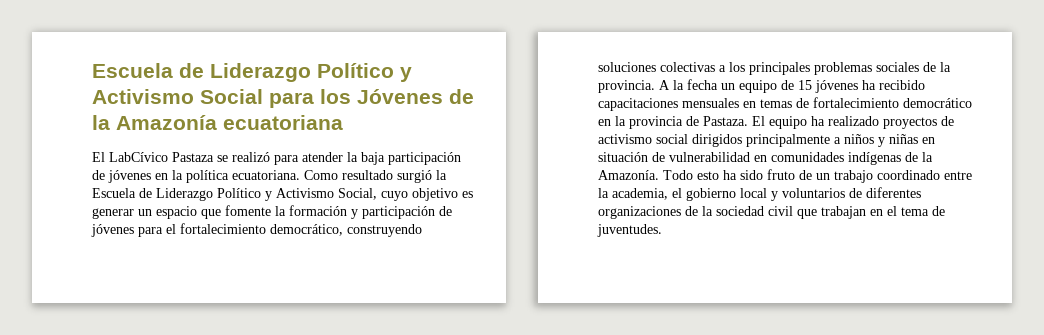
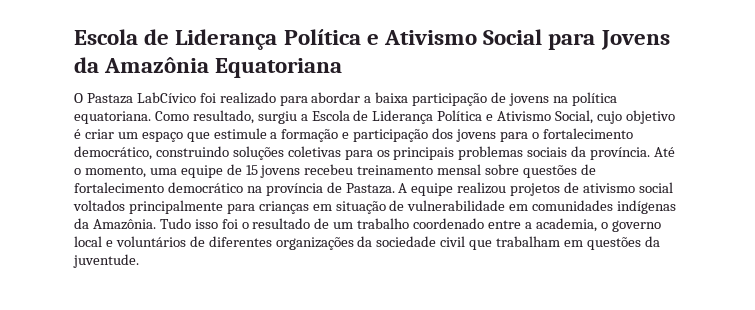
[92,63,412,82] [92,89,474,108] [92,115,343,130] [92,152,461,165] [92,170,447,183] [92,188,473,201] [92,205,452,219] [91,223,422,237] [598,62,951,75] [598,79,925,93] [598,97,972,111] [598,116,954,129] [598,134,935,147] [598,152,933,165] [598,169,972,183] [598,187,921,201] [598,206,945,219] [597,224,662,237] Escuela de Liderazgo Político y Activismo Social para los Jóvenes de la Amazonía ecuatoriana // El LabCívico Pastaza se realizó para atender la baja participación de jóvenes en la política ecuatoriana. Como resultado surgió la Escuela de Liderazgo Político y Activismo Social, cuyo objetivo es generar un espacio que fomente la formación y participación de jóvenes para el fortalecimiento democrático, construyendo soluciones colectivas a los principales problemas sociales de la provincia. A la fecha un equipo de 15 jóvenes ha recibido capacitaciones mensuales en temas de fortalecimiento democrático en la provincia de Pastaza. El equipo ha realizado proyectos de activismo social dirigidos principalmente a niños y niñas en situación de vulnerabilidad en comunidades indígenas de la Amazonía. Todo esto ha sido fruto de un trabajo coordinado entre la academia, el gobierno local y voluntarios de diferentes organizaciones de la sociedad civil que trabajan en el tema de juventudes. -> [74,29,670,50] [74,57,343,78] [74,92,617,106] [74,110,675,124] [74,128,633,142] [74,146,676,160] [74,164,596,178] [74,182,673,196] [73,200,677,214] [74,218,661,232] [74,236,660,250] [73,254,139,268] Escola de Liderança Política e Ativismo Social para Jovens da Amazônia Equatoriana // O Pastaza LabCívico foi realizado para abordar a baixa participação de jovens na política equatoriana. Como resultado, surgiu a Escola de Liderança Política e Ativismo Social, cujo objetivo é criar um espaço que estimule a formação e participação dos jovens para o fortalecimento democrático, construindo soluções coletivas para os principais problemas sociais da província. Até o momento, uma equipe de 15 jovens recebeu treinamento mensal sobre questões de fortalecimento democrático na província de Pastaza. A equipe realizou projetos de ativismo social voltados principalmente para crianças em situação de vulnerabilidade em comunidades indígenas da Amazônia. Tudo isso foi o resultado de um trabalho coordenado entre a academia, o governo local e voluntários de diferentes organizações da sociedade civil que trabalham em questões da juventude.

